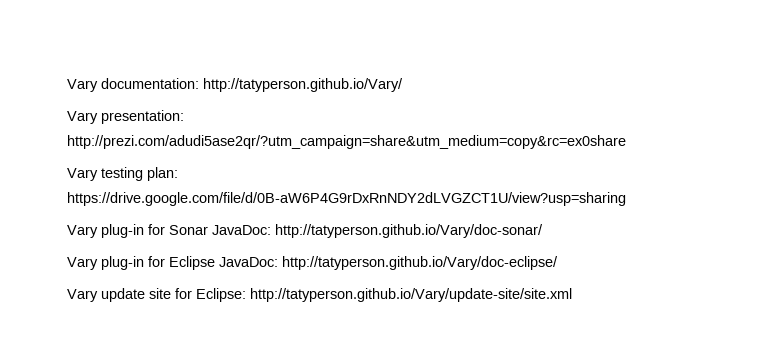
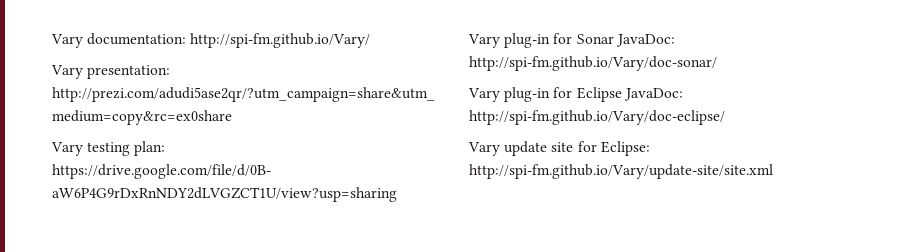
[203,78,403,92] http://tatyperson.github.io/Vary/ -> [190,33,371,48] http://spi-fm.github.io/Vary/
[275,224,543,238] http://tatyperson.github.io/Vary/doc-sonar/ -> [469,56,717,71] http://spi-fm.github.io/Vary/doc-sonar/
[282,256,558,270] http://tatyperson.github.io/Vary/doc-eclipse/ -> [469,110,725,125] http://spi-fm.github.io/Vary/doc-eclipse/
[250,288,572,302] http://tatyperson.github.io/Vary/update-site/site.xml -> [469,164,773,179] http://spi-fm.github.io/Vary/update-site/site.xml

